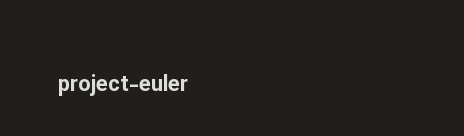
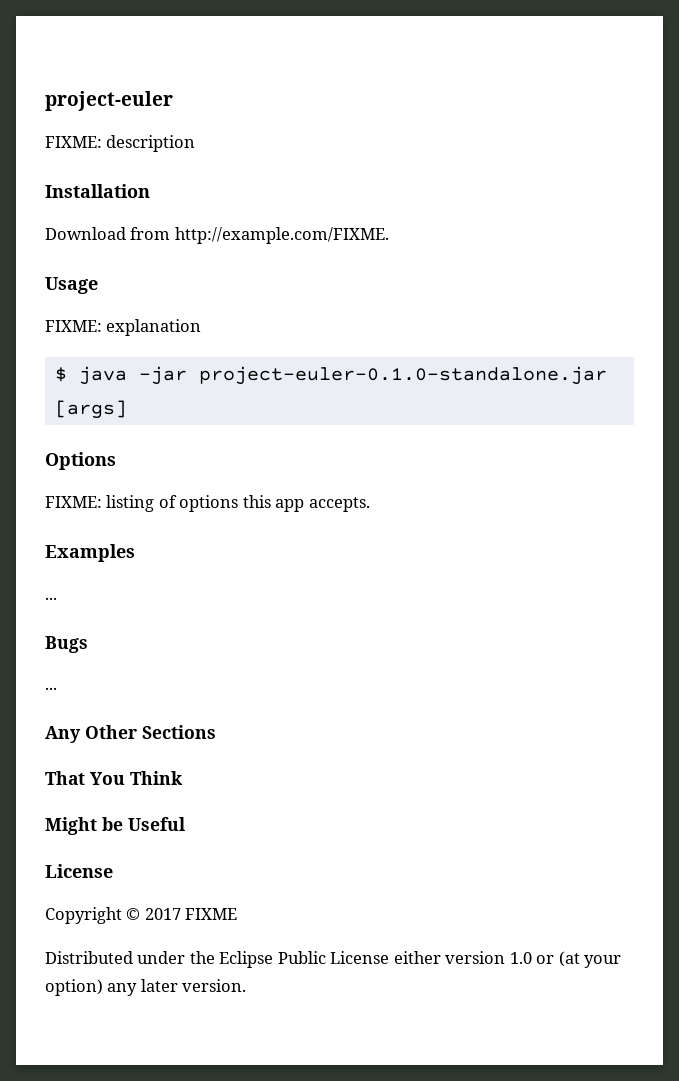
(188, 85) none -> [45,135,196,152] [45,184,150,198] [45,227,389,244] [45,277,98,294] [45,319,202,336] [54,366,607,385] [54,400,127,419] [45,452,116,470] [45,495,370,512] [45,544,135,562] [45,597,57,600] [45,636,88,653] [45,687,57,690] [45,725,216,743] [45,771,183,785] [45,817,185,835] [45,864,113,878] [45,907,238,924] [45,951,622,968] [45,979,247,996] // FIXME: description // Installation // Download from http://example.com/FIXME. // Usage // FIXME: explanation // $ java -jar project-euler-0.1.0-standalone.jar [args] // Options // FIXME: listing of options this app accepts. // Examples // ... // Bugs // ... // Any Other Sections // That You Think // Might be Useful // License // Copyright © 2017 FIXME // Distributed under the Eclipse Public License either version 1.0 or (at your option) any later version.

